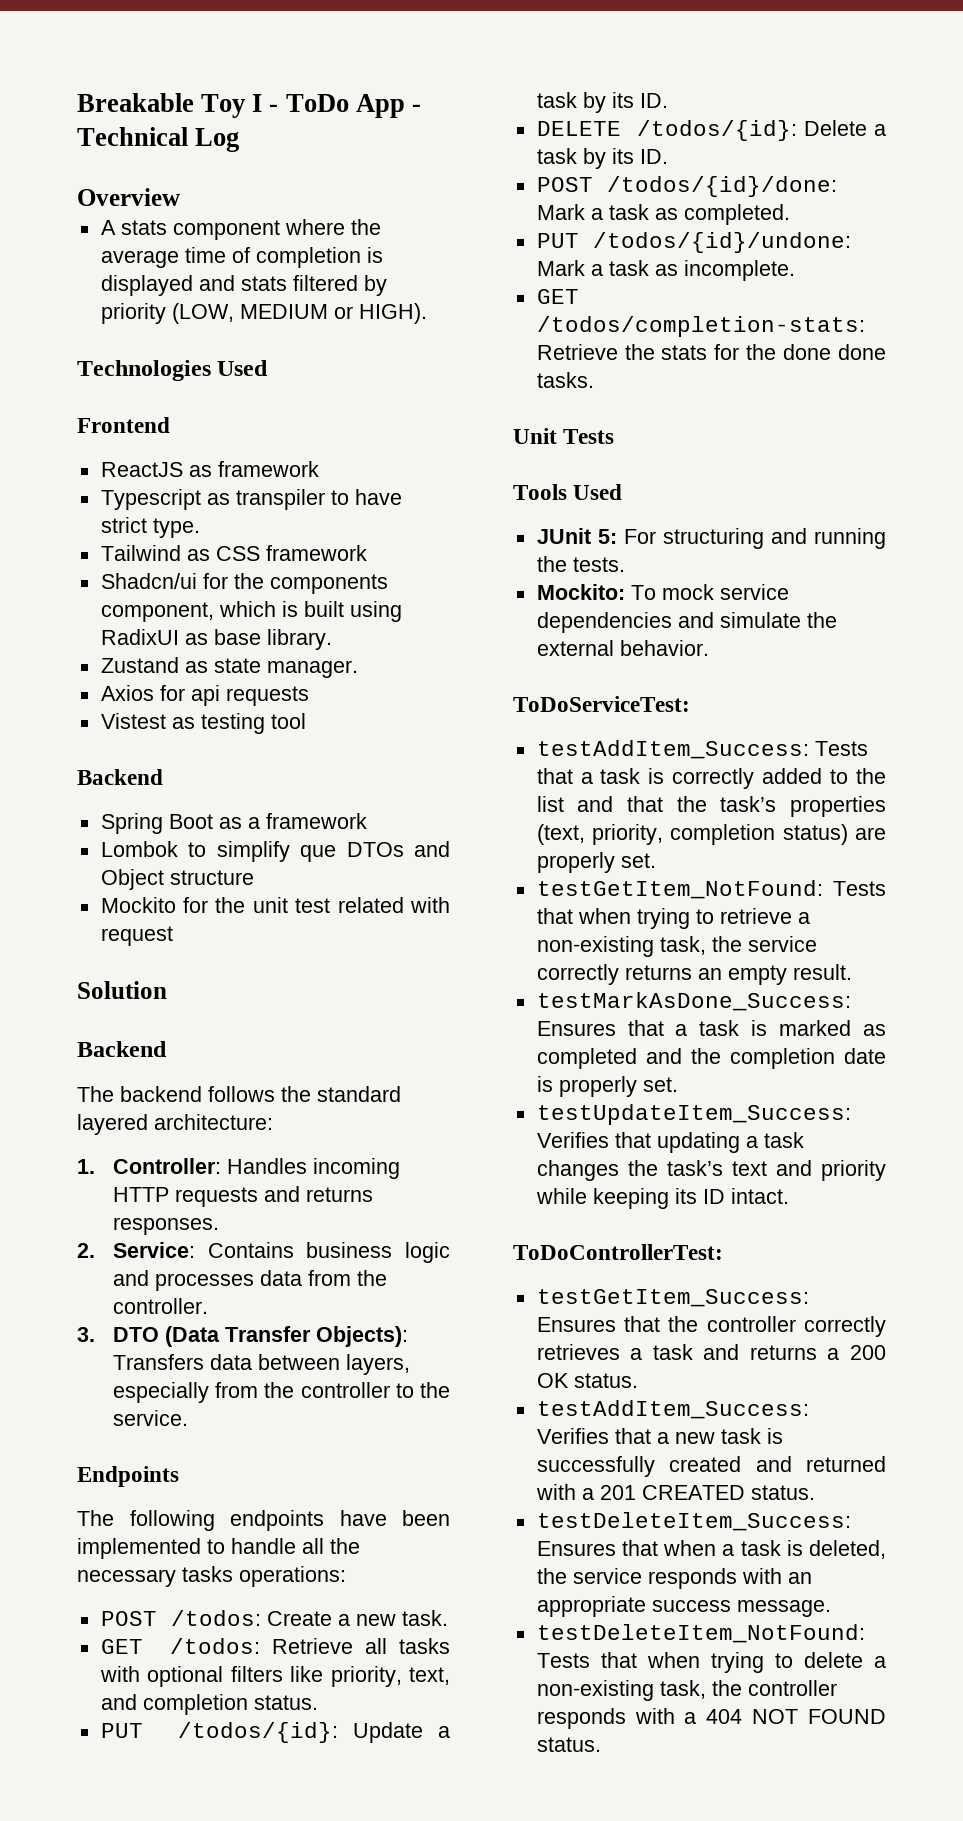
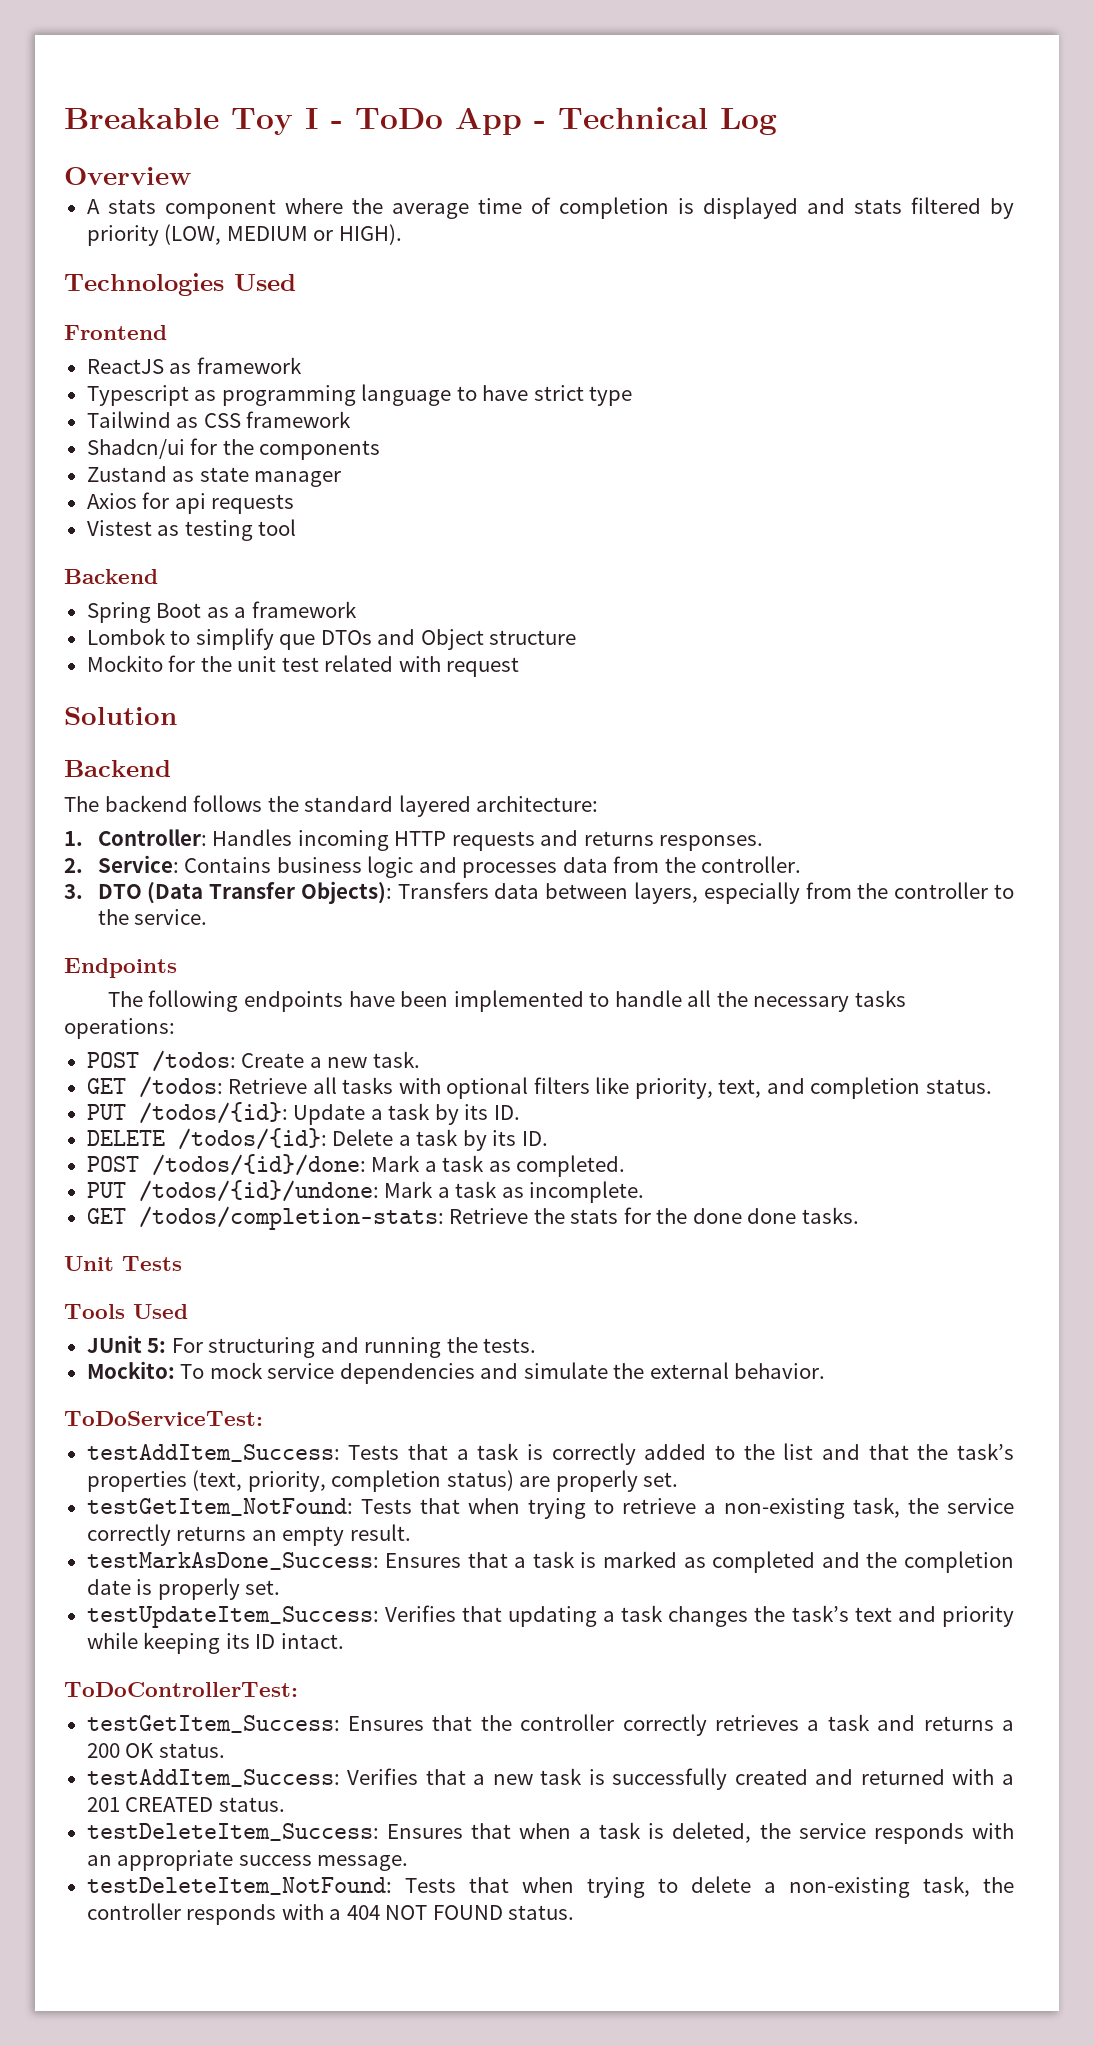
[235,489,325,510] transpiler -> [221,384,452,406] programming language
[152,518,200,538] type. -> [589,386,633,406] type
[100,601,402,622] [100,629,332,650] component, which is built using RadixUI as base library. -> (381, 450) none
[266,660,358,678] manager. -> [254,471,342,487] manager

